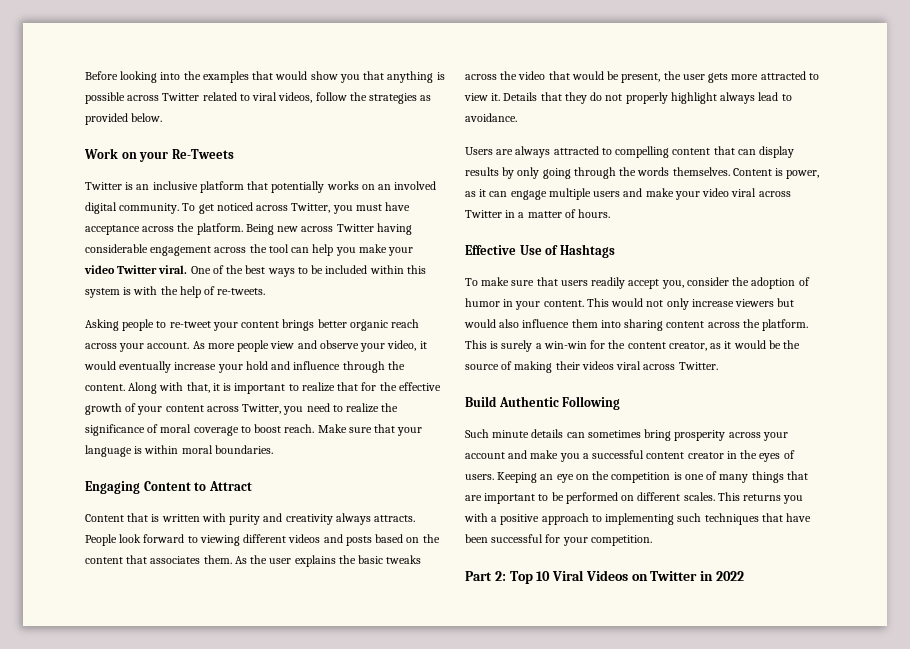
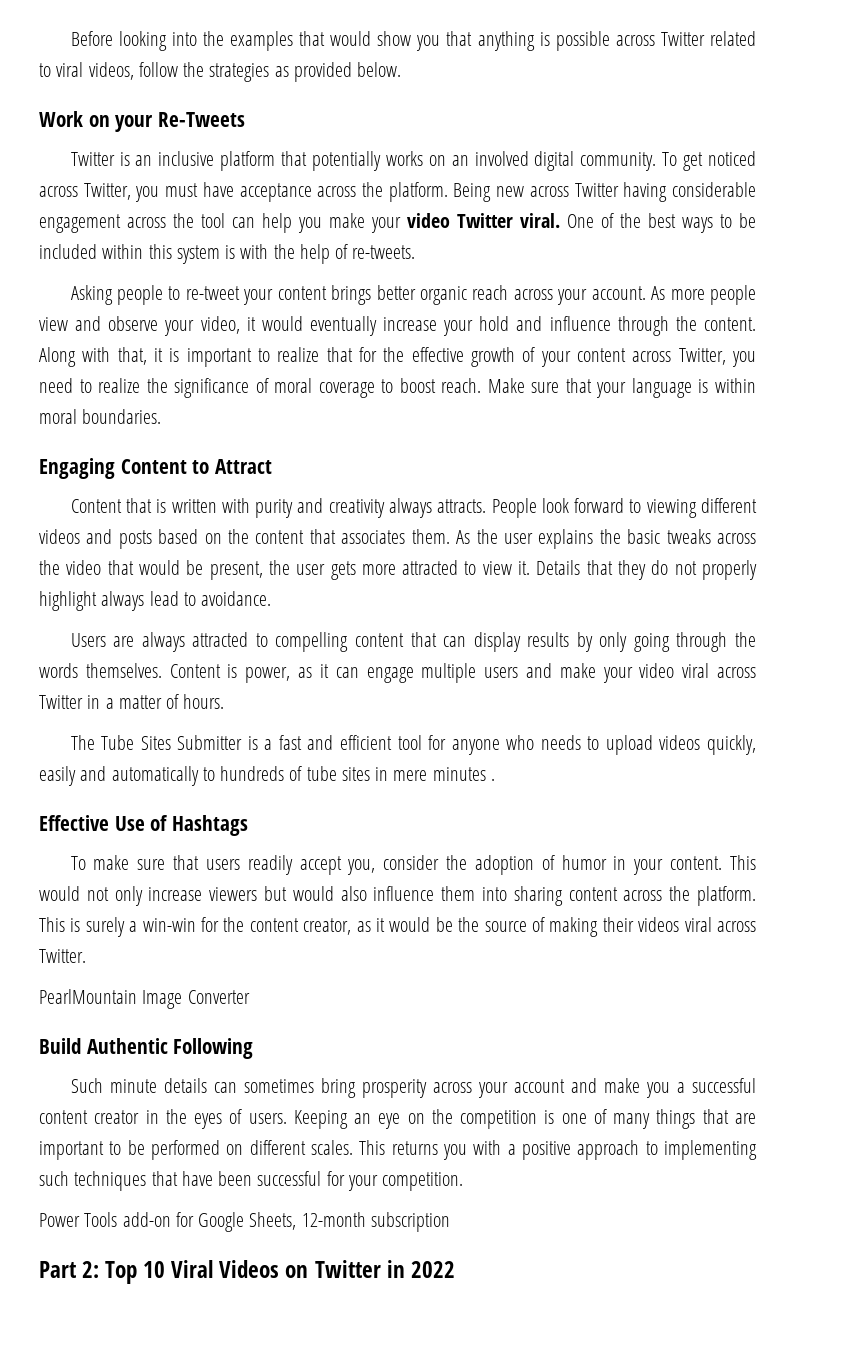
(611, 213) none -> [70,735,757,755] [39,766,495,786] // The Tube Sites Submitter is a fast and efficient tool for anyone who needs to upload videos quickly, easily and automatically to hundreds of tube sites in mere minutes .
(718, 366) none -> [39,989,250,1009] // PearlMountain Image Converter
(652, 540) none -> [39,1212,450,1232] // Power Tools add-on for Google Sheets, 12-month subscription

